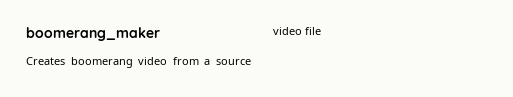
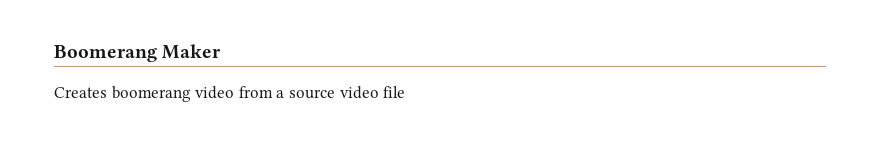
[26,27,160,41] boomerang_maker -> [54,44,222,62] Boomerang Maker

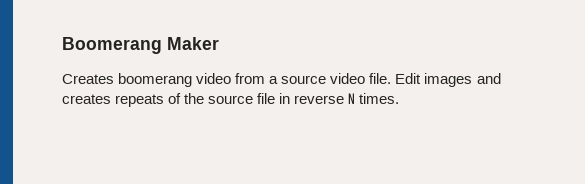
[383,86,406,98] file -> [369,73,501,87] [62,93,400,107] file. Edit images and creates repeats of the source file in reverse N times.

